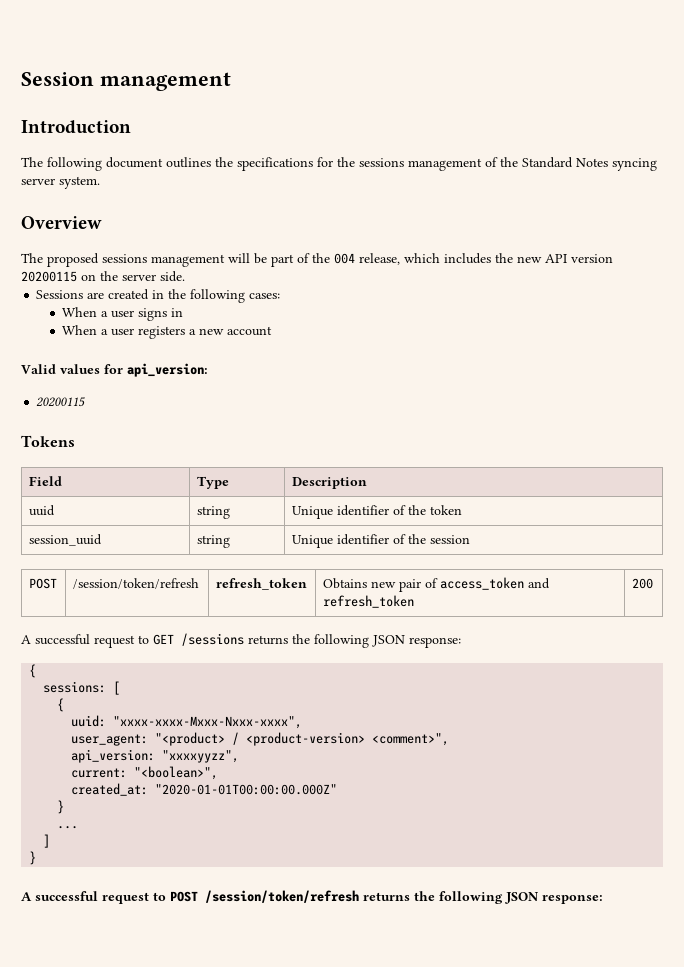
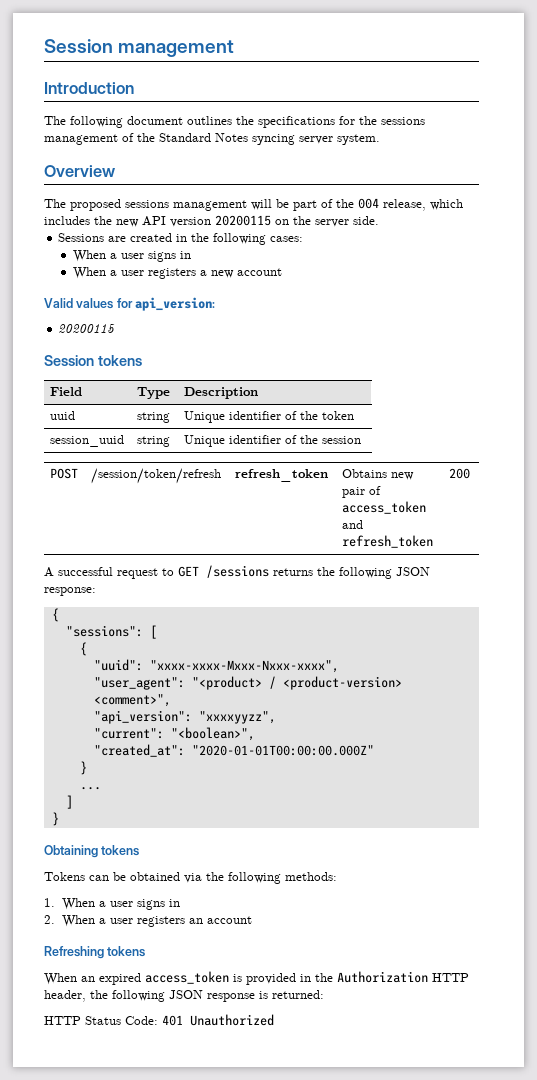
[21,435,75,447] Tokens -> [44,355,142,366] Session tokens
[43,681,107,693] sessions: -> [65,625,143,637] "sessions":
[71,715,107,727] uuid: -> [93,659,143,671] "uuid":
[71,734,149,746] user_agent: -> [93,677,185,690] "user_agent":
[71,749,156,763] api_version: -> [93,710,192,724] "api_version":
[71,768,128,778] current: -> [93,728,164,739] "current":
[71,783,149,796] created_at: -> [93,744,185,757] "created_at":
[21,890,603,904] A successful request to POST /session/token/refresh returns the following JSON response: -> [44,845,140,858] [44,872,337,884] [44,898,180,910] [44,915,252,927] [44,946,146,959] [44,971,469,985] [44,990,324,1002] [44,1014,274,1026] Obtaining tokens // Tokens can be obtained via the following methods: // 1. When a user signs in // 2. When a user registers an account // Refreshing tokens // When an expired access_token is provided in the Authorization HTTP header, the following JSON response is returned: // HTTP Status Code: 401 Unauthorized

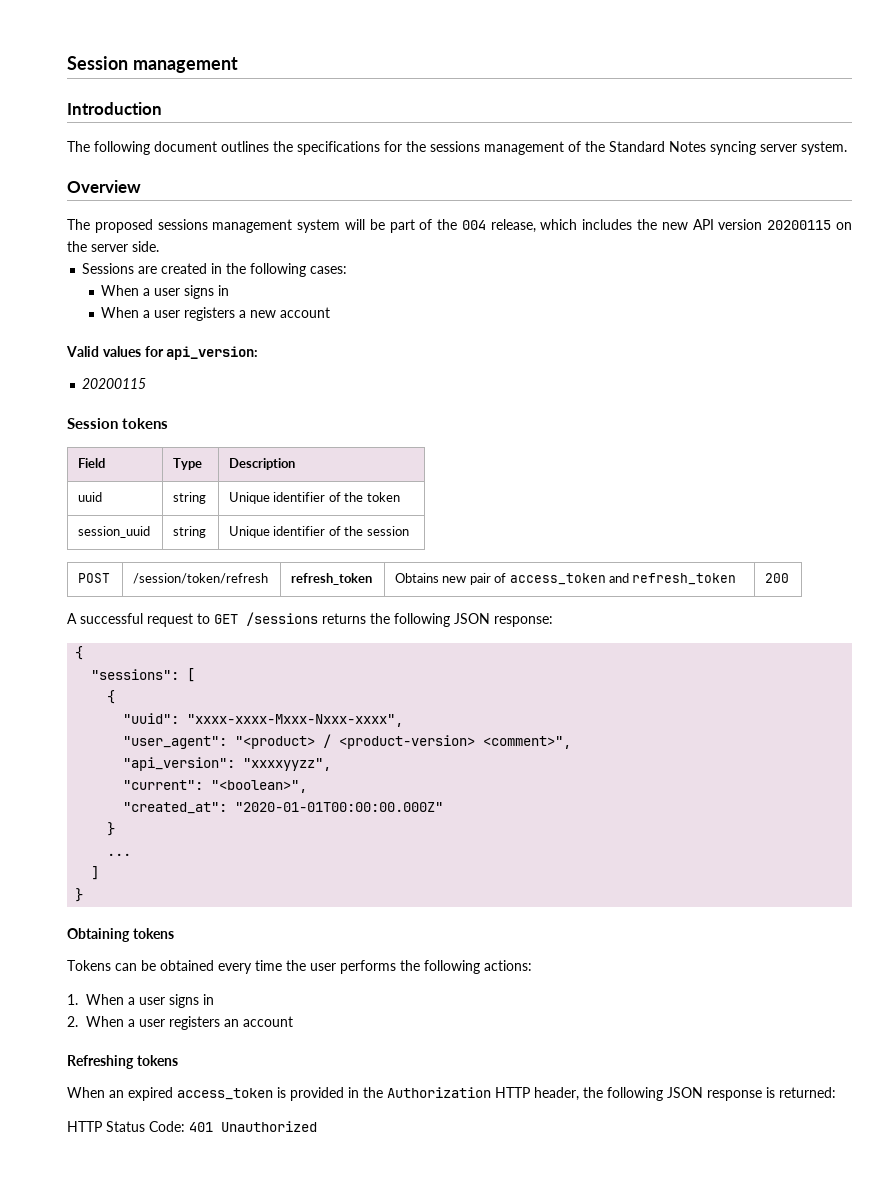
(247, 205) none -> [297,219,341,233] system
[184,872,337,884] via the following methods: -> [218,960,532,974] every time the user performs the following actions:

